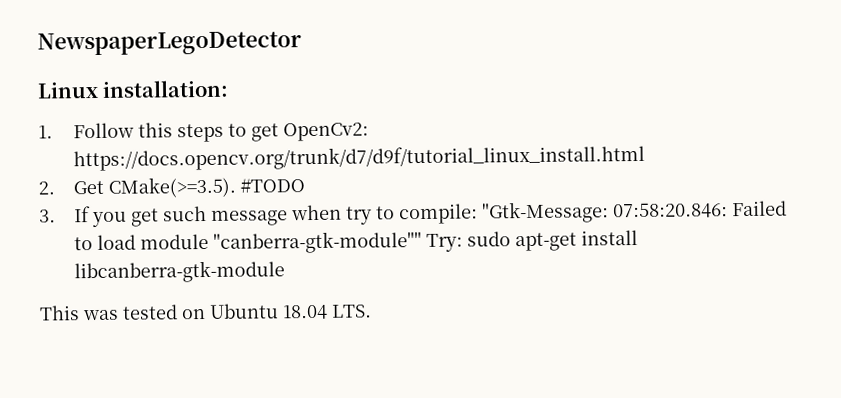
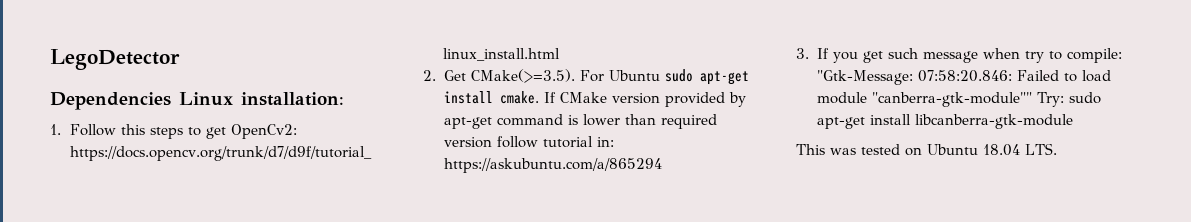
[37,31,302,56] NewspaperLegoDetector // -> [50,49,180,70] [50,92,171,110] LegoDetector // Dependencies
[239,178,305,193] #TODO -> [579,69,749,85] [443,91,746,107] [443,114,717,129] [443,136,614,148] [443,158,662,173] For Ubuntu sudo apt-get install cmake. If CMake version provided by apt-get command is lower than required version follow tutorial in: https://askubuntu.com/a/865294

